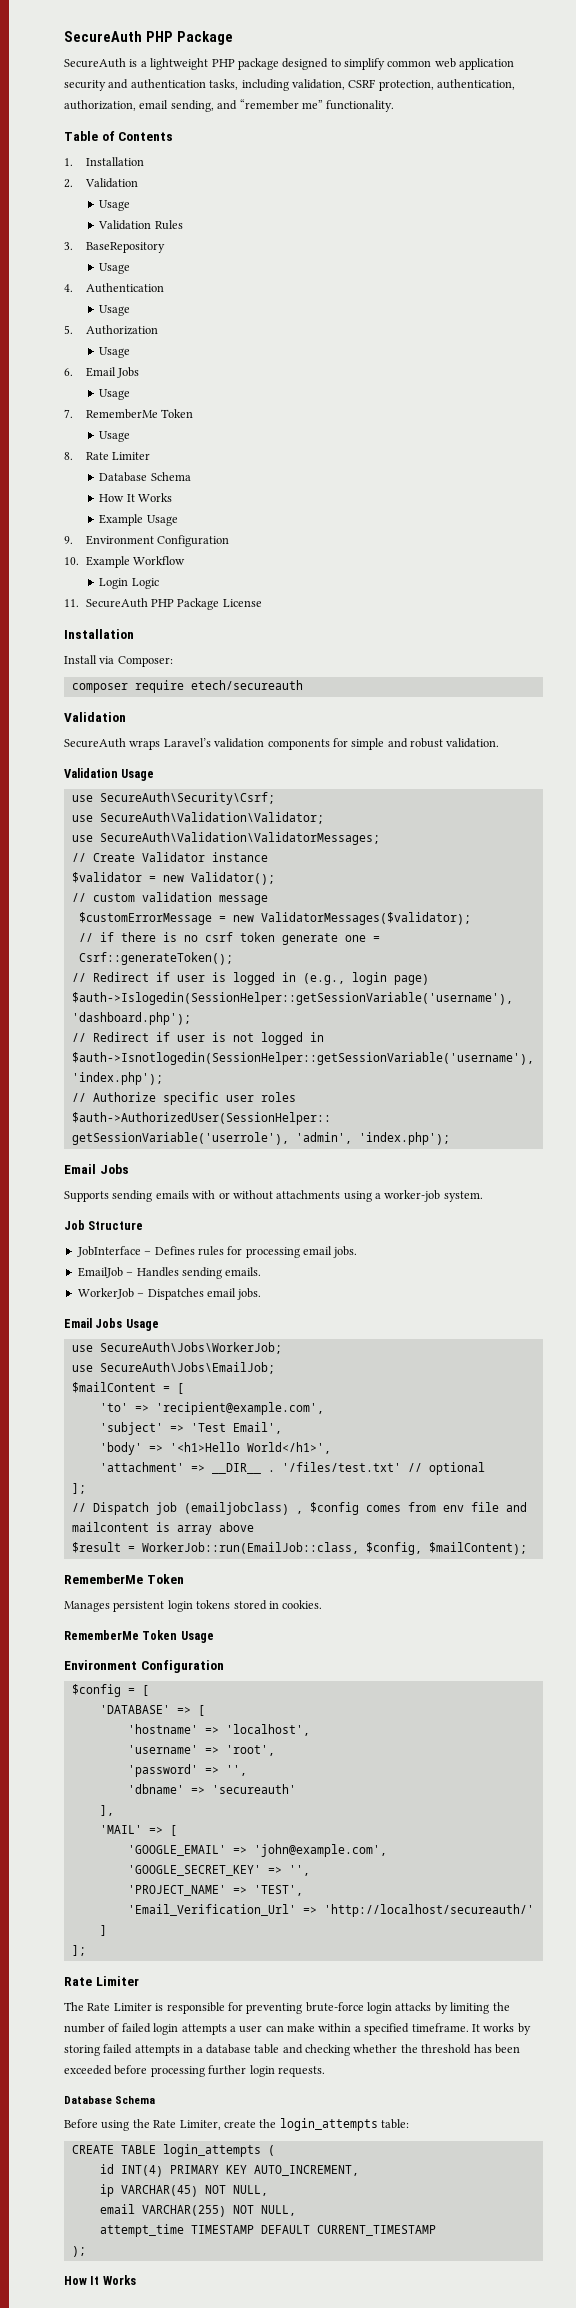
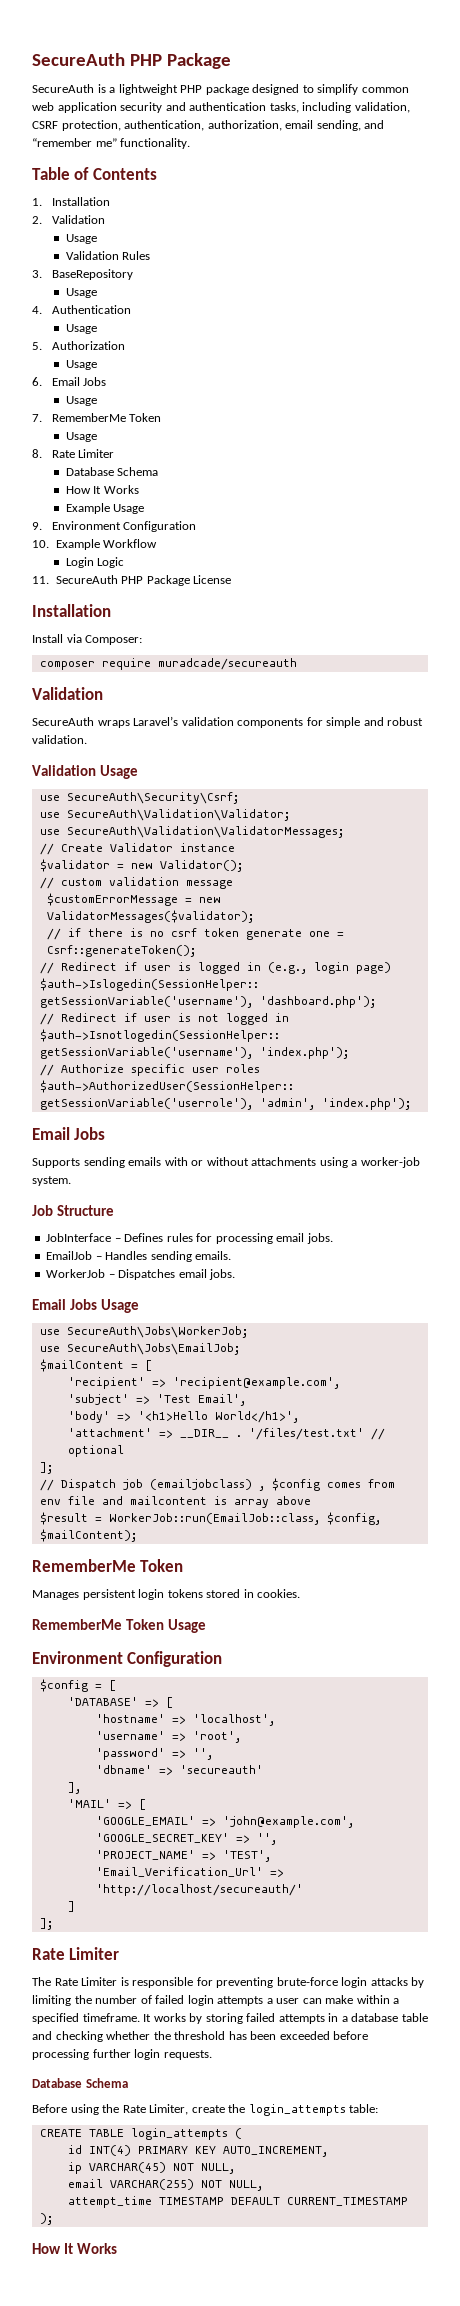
[190,680,303,690] etech/secureauth -> [157,658,297,670] muradcade/secureauth
[99,1403,128,1412] 'to' -> [67,1377,145,1389] 'recipient'

